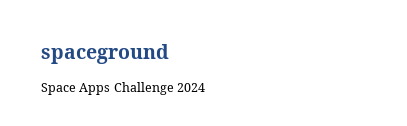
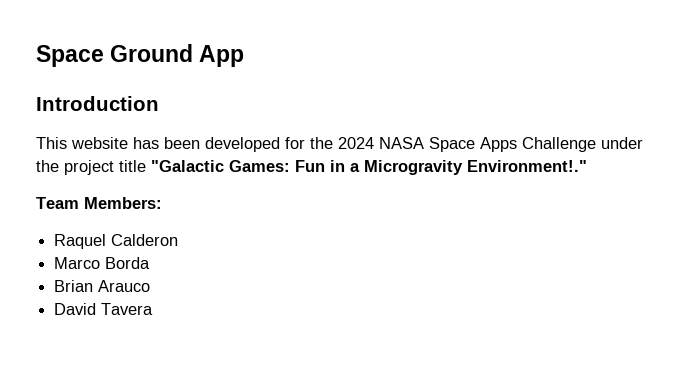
[41,44,169,64] [41,82,206,95] spaceground // Space Apps Challenge 2024 -> [36,44,245,67] [36,96,159,111] [36,137,643,152] [36,160,587,175] [36,197,162,209] [54,234,179,249] [54,257,151,269] [54,280,151,292] [54,303,154,315] Space Ground App // Introduction // This website has been developed for the 2024 NASA Space Apps Challenge under the project title "Galactic Games: Fun in a Microgravity Environment!." // Team Members: // Raquel Calderon // Marco Borda // Brian Arauco // David Tavera

